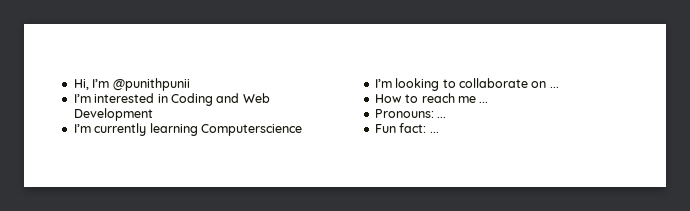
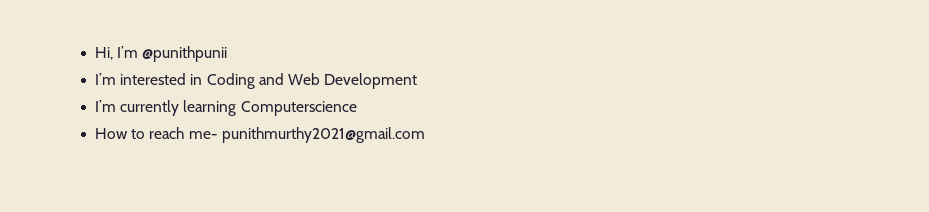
[374,78,559,91] [374,93,489,103] [374,109,447,118] [374,123,439,133] I’m looking to collaborate on ... // How to reach me ... // Pronouns: ... // Fun fact: ... -> [95,127,425,143] How to reach me- punithmurthy2021@gmail.com

